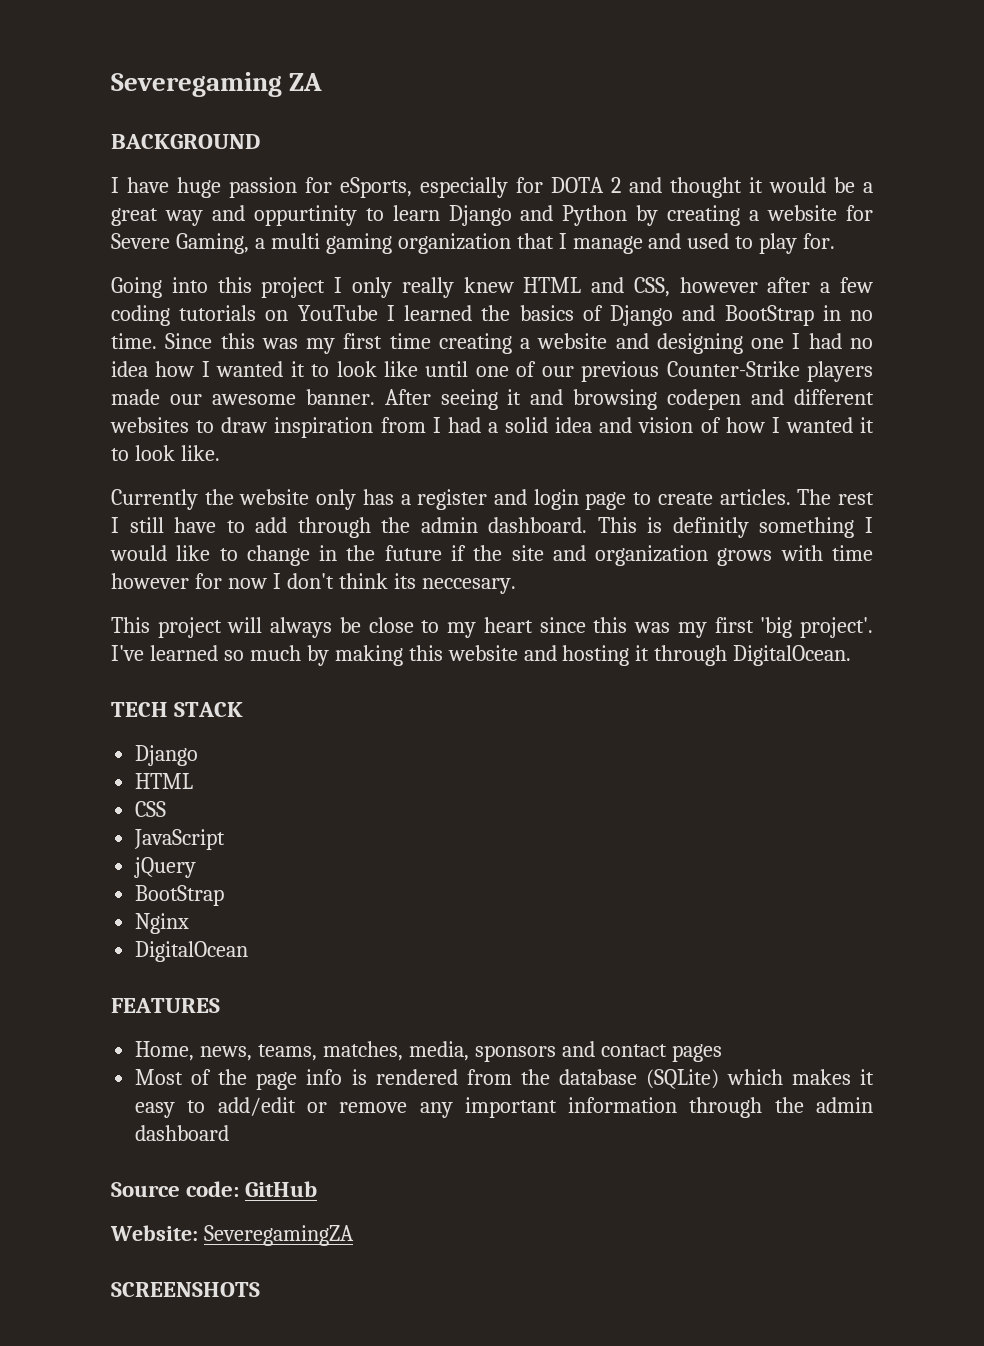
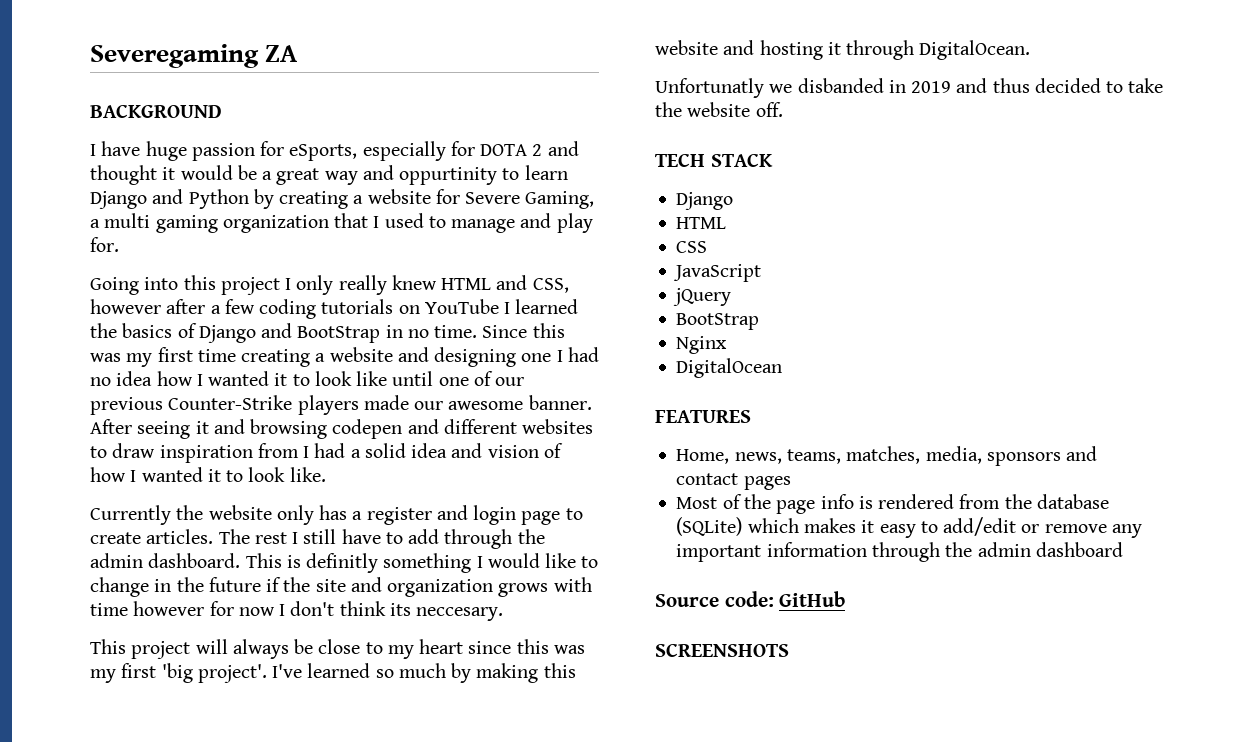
[572,233,754,254] manage and used to -> [384,213,552,233] used to manage and
(852, 655) none -> [655,78,1164,98] [655,102,783,117] // Unfortunatly we disbanded in 2019 and thus decided to take the website off.
[110,1225,354,1246] // Website: SeveregamingZA -> (846, 599) none

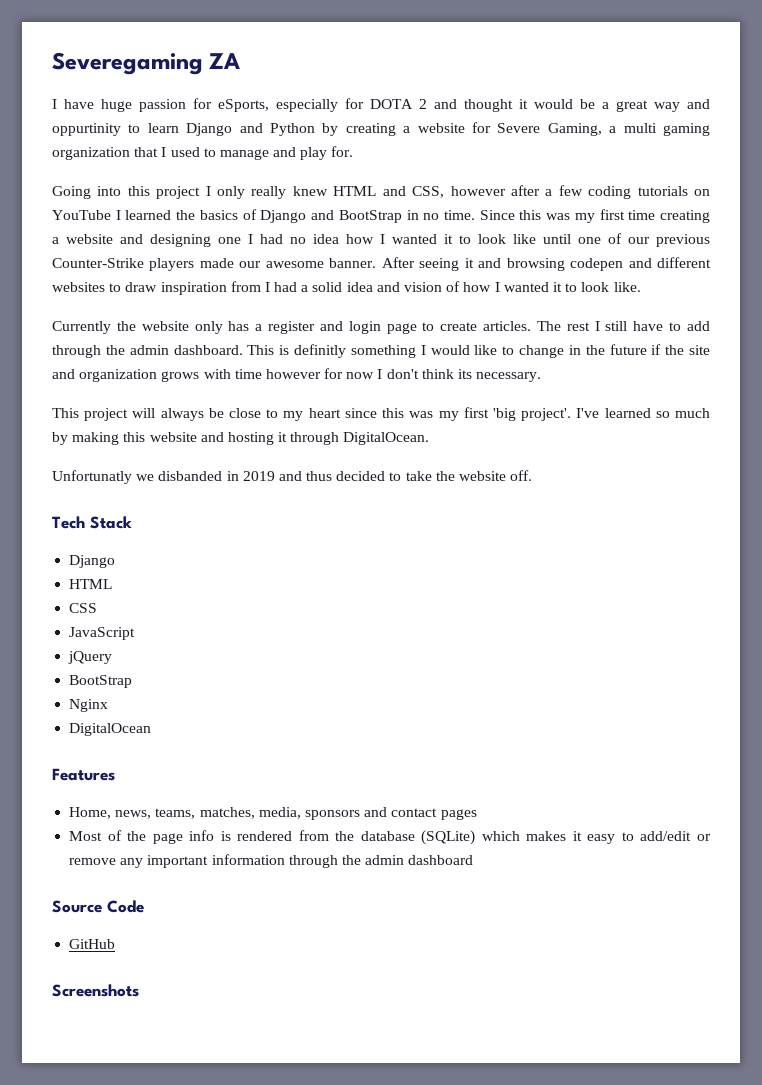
[90,105,222,118] // BACKGROUND -> (241, 61) none
[416,607,504,621] neccesary. -> [476,372,542,382] necessary.
[655,154,773,167] TECH STACK -> [52,516,132,529] Tech Stack
[655,410,751,423] FEATURES -> [52,768,115,781] Features
[724,591,774,607] code: -> [107,900,144,913] Code //
[655,644,789,657] SCREENSHOTS -> [52,984,139,997] Screenshots

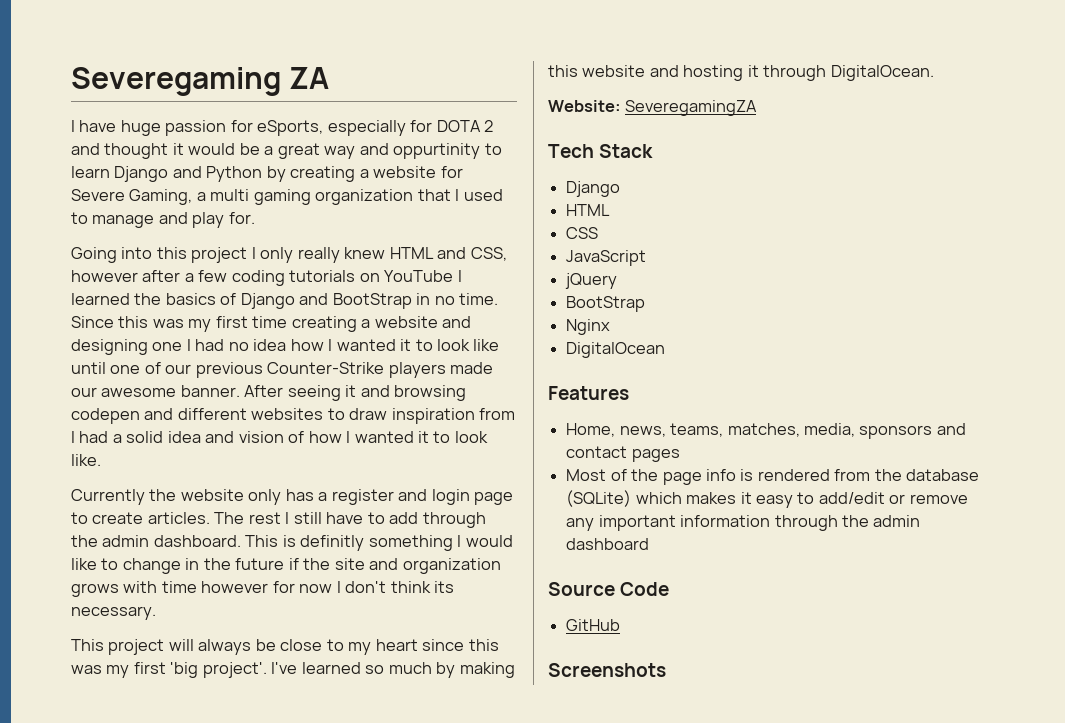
[52,470,533,484] Unfortunatly we disbanded in 2019 and thus decided to take the website off. -> [548,100,758,116] Website: SeveregamingZA

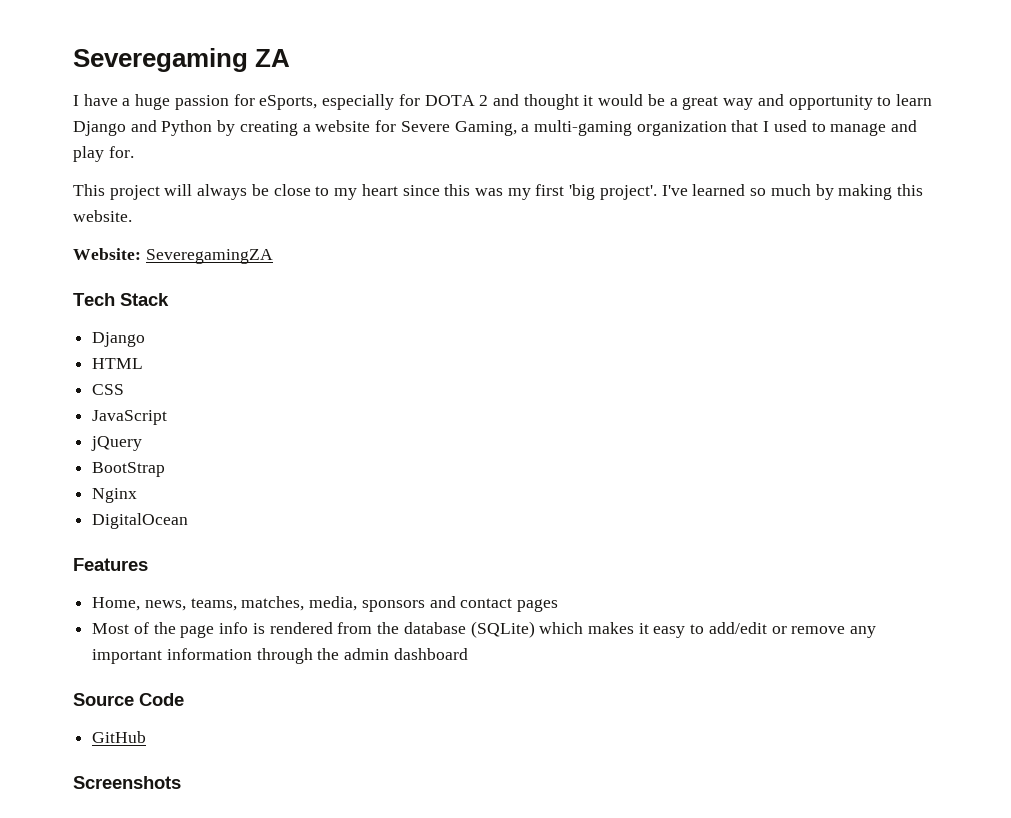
(117, 126) none -> [122,98,131,106] a
[393,143,481,159] oppurtinity -> [788,95,873,110] opportunity
[210,189,311,205] multi gaming -> [533,120,632,136] multi-gaming
[71,247,507,263] [71,270,462,286] [71,293,499,309] [71,316,472,332] [71,339,500,355] [71,362,494,378] [71,385,467,401] [71,408,516,424] [71,431,488,443] [71,454,101,466] [71,489,514,505] [71,512,486,528] [71,535,513,551] [71,558,501,574] [71,581,455,597] [71,606,156,620] // Going into this project I only really knew HTML and CSS, however after a few coding tutorials on YouTube I learned the basics of Django and BootStrap in no time. Since this was my first time creating a website and designing one I had no idea how I wanted it to look like until one of our previous Counter-Strike players made our awesome banner. After seeing it and browsing codepen and different websites to draw inspiration from I had a solid idea and vision of how I wanted it to look like. // Currently the website only has a register and login page to create articles. The rest I still have to add through the admin dashboard. This is definitly something I would like to change in the future if the site and organization grows with time however for now I don't think its necessary. -> (134, 152) none
[582,65,934,81] website and hosting it through DigitalOcean. -> [73,210,132,222] website.

